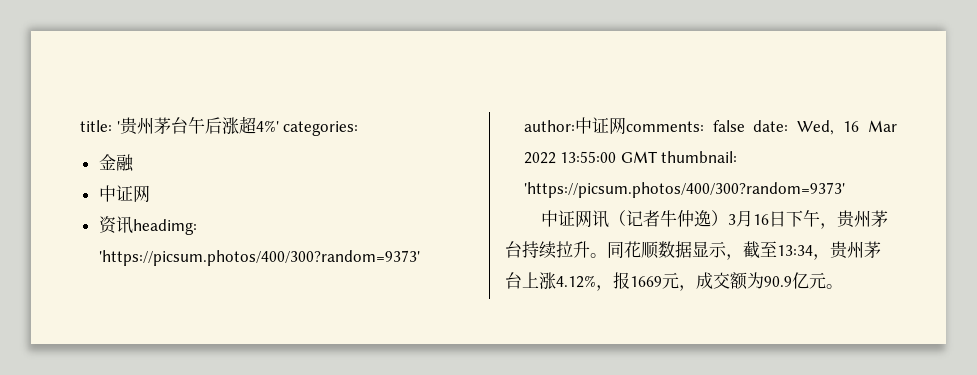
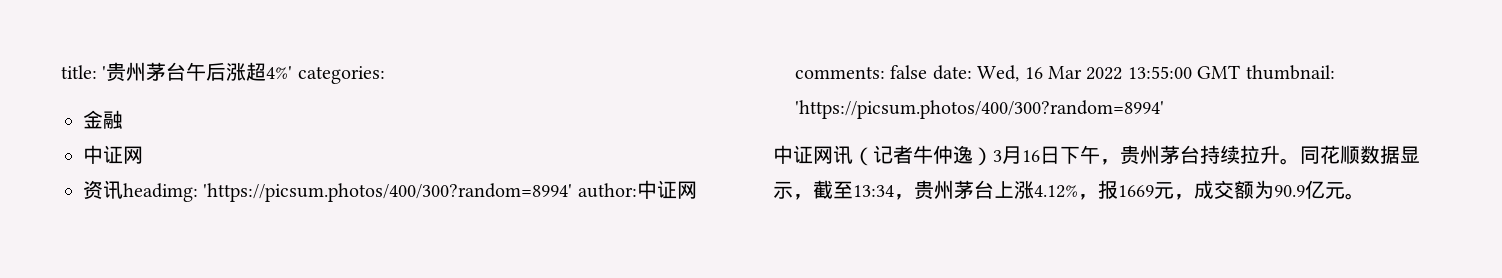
[98,250,420,266] 'https://picsum.photos/400/300?random=9373' -> [203,183,573,202] 'https://picsum.photos/400/300?random=8994'
[523,182,845,198] 'https://picsum.photos/400/300?random=9373' -> [795,100,1164,119] 'https://picsum.photos/400/300?random=8994'

